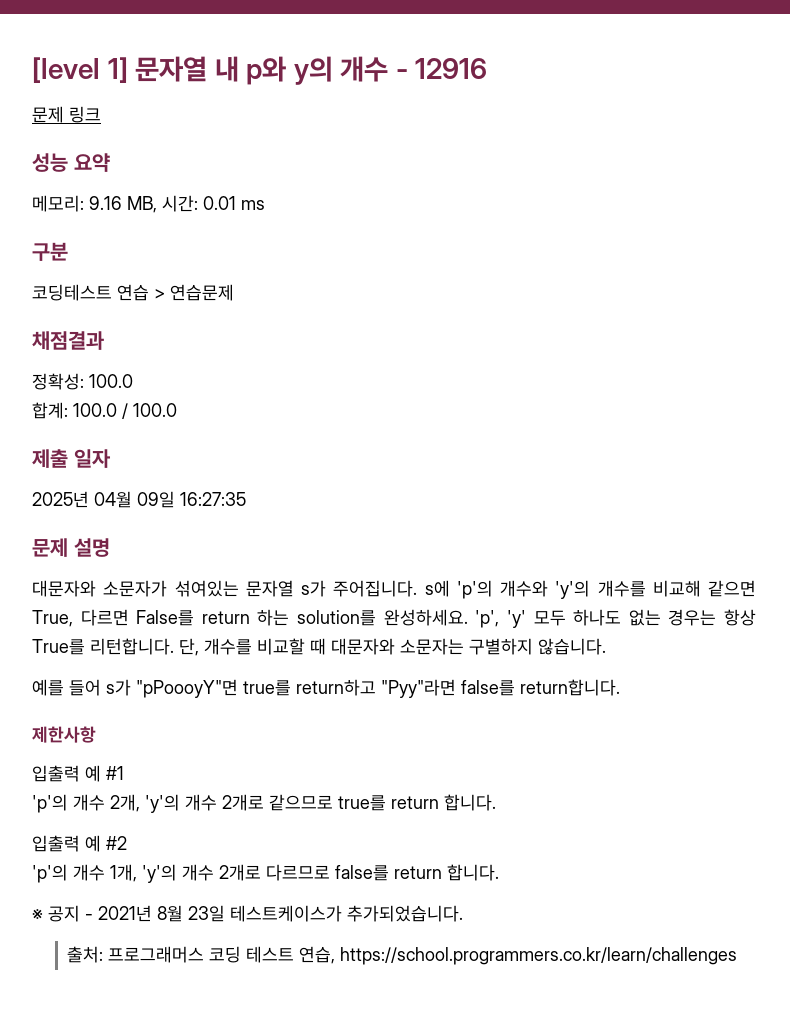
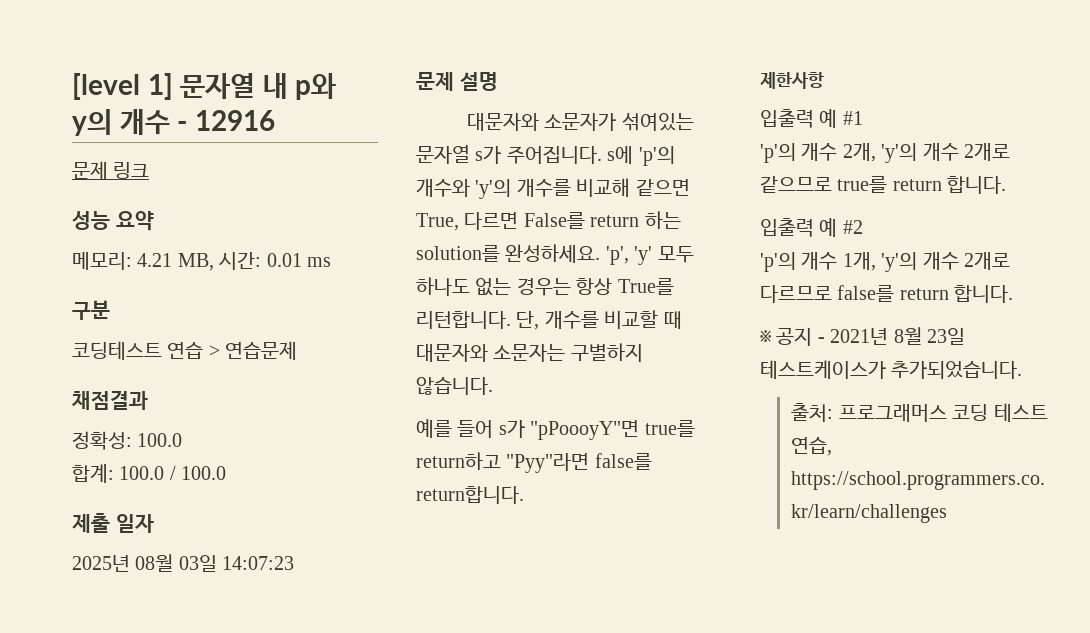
[89,196,122,210] 9.16 -> [137,253,173,267] 4.21
[94,491,246,508] 04월 09일 16:27:35 -> [135,554,295,572] 08월 03일 14:07:23

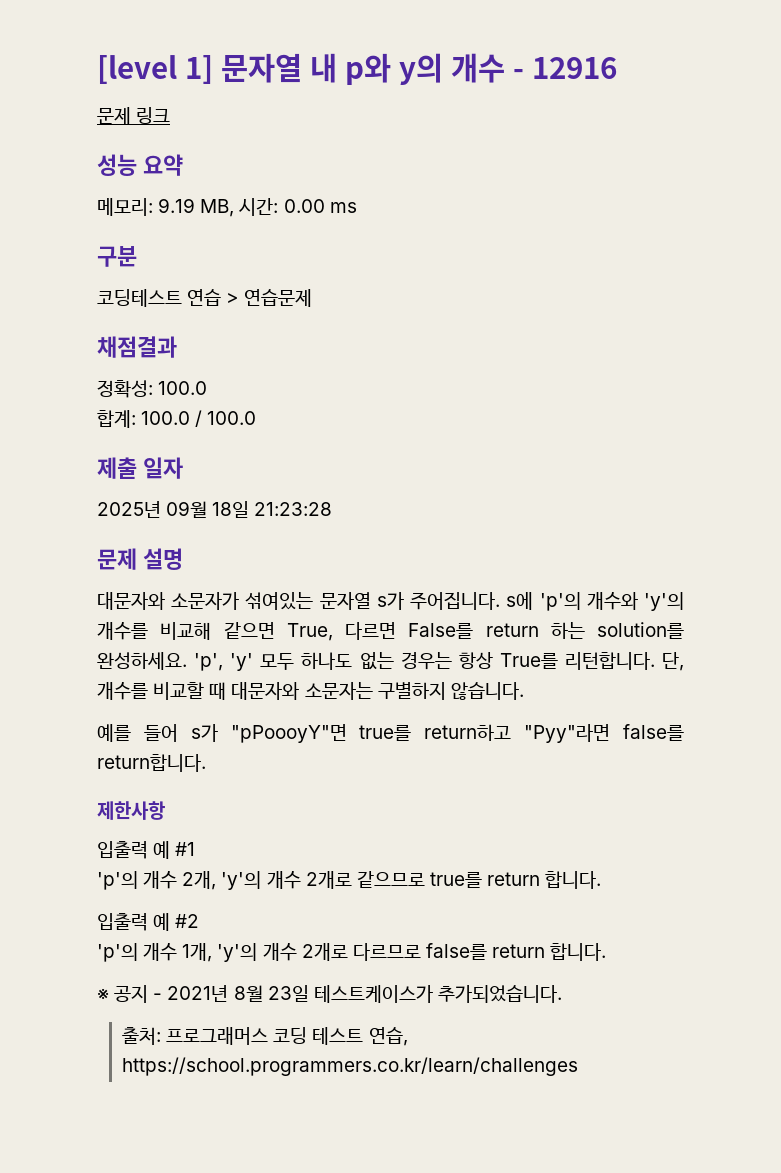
[137,253,173,267] 4.21 -> [158,198,196,213] 9.19
[266,253,302,267] 0.01 -> [283,199,325,213] 0.00
[135,554,295,572] 08월 03일 14:07:23 -> [166,501,333,518] 09월 18일 21:23:28

